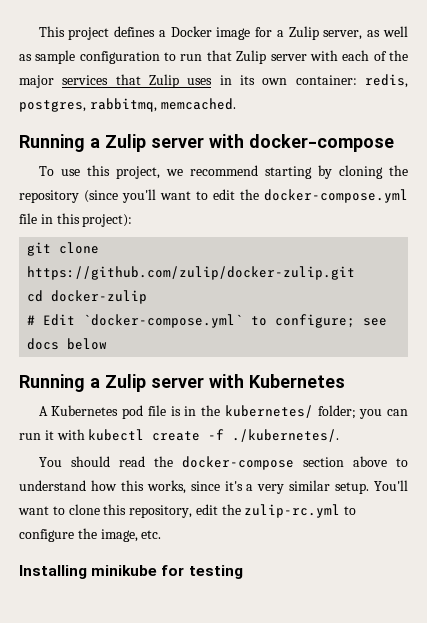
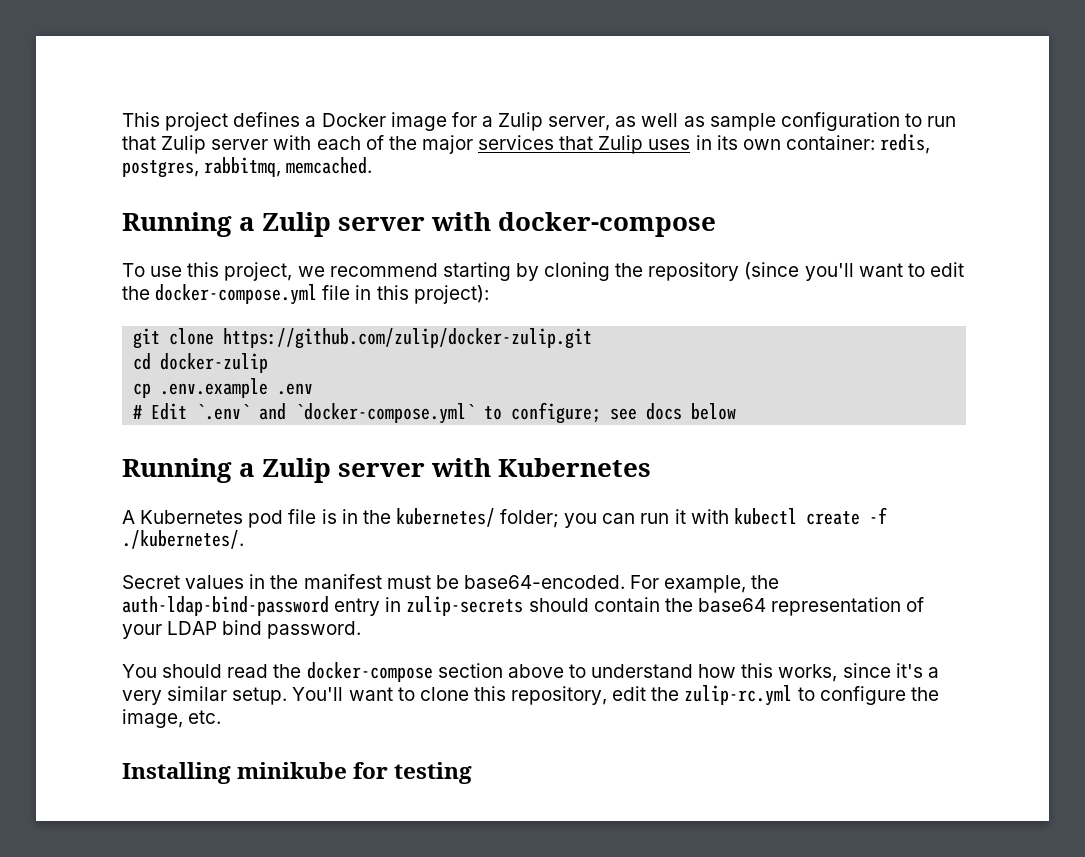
(148, 297) none -> [133,378,314,398] // cp .env.example .env
(76, 320) none -> [196,403,287,420] `.env` and
(340, 435) none -> [122,574,780,593] [122,596,925,616] [122,620,362,639] // Secret values in the manifest must be base64-encoded. For example, the auth-ldap-bind-password entry in zulip-secrets should contain the base64 representation of your LDAP bind password.

